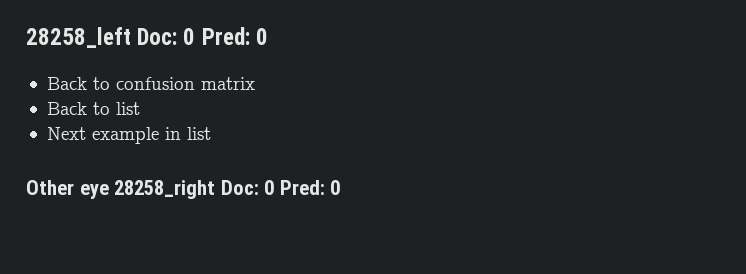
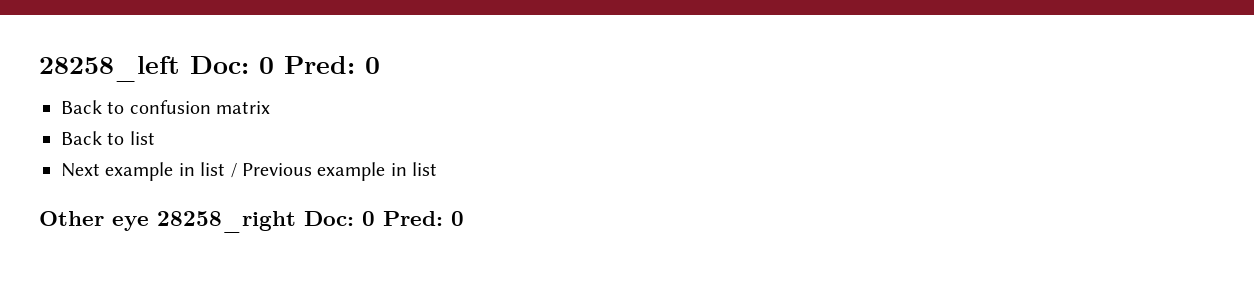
(211, 133) none -> [230,162,438,181] / Previous example in list

